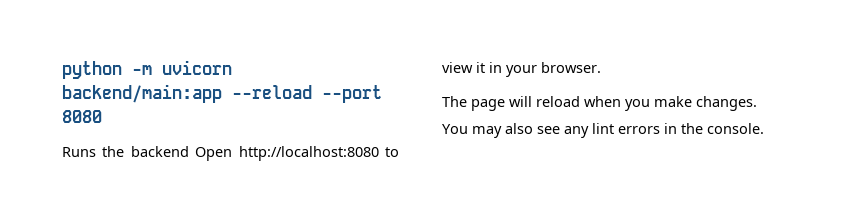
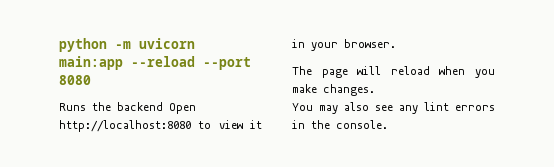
[62,84,222,103] backend/main:app -> [59,56,123,70] main:app

